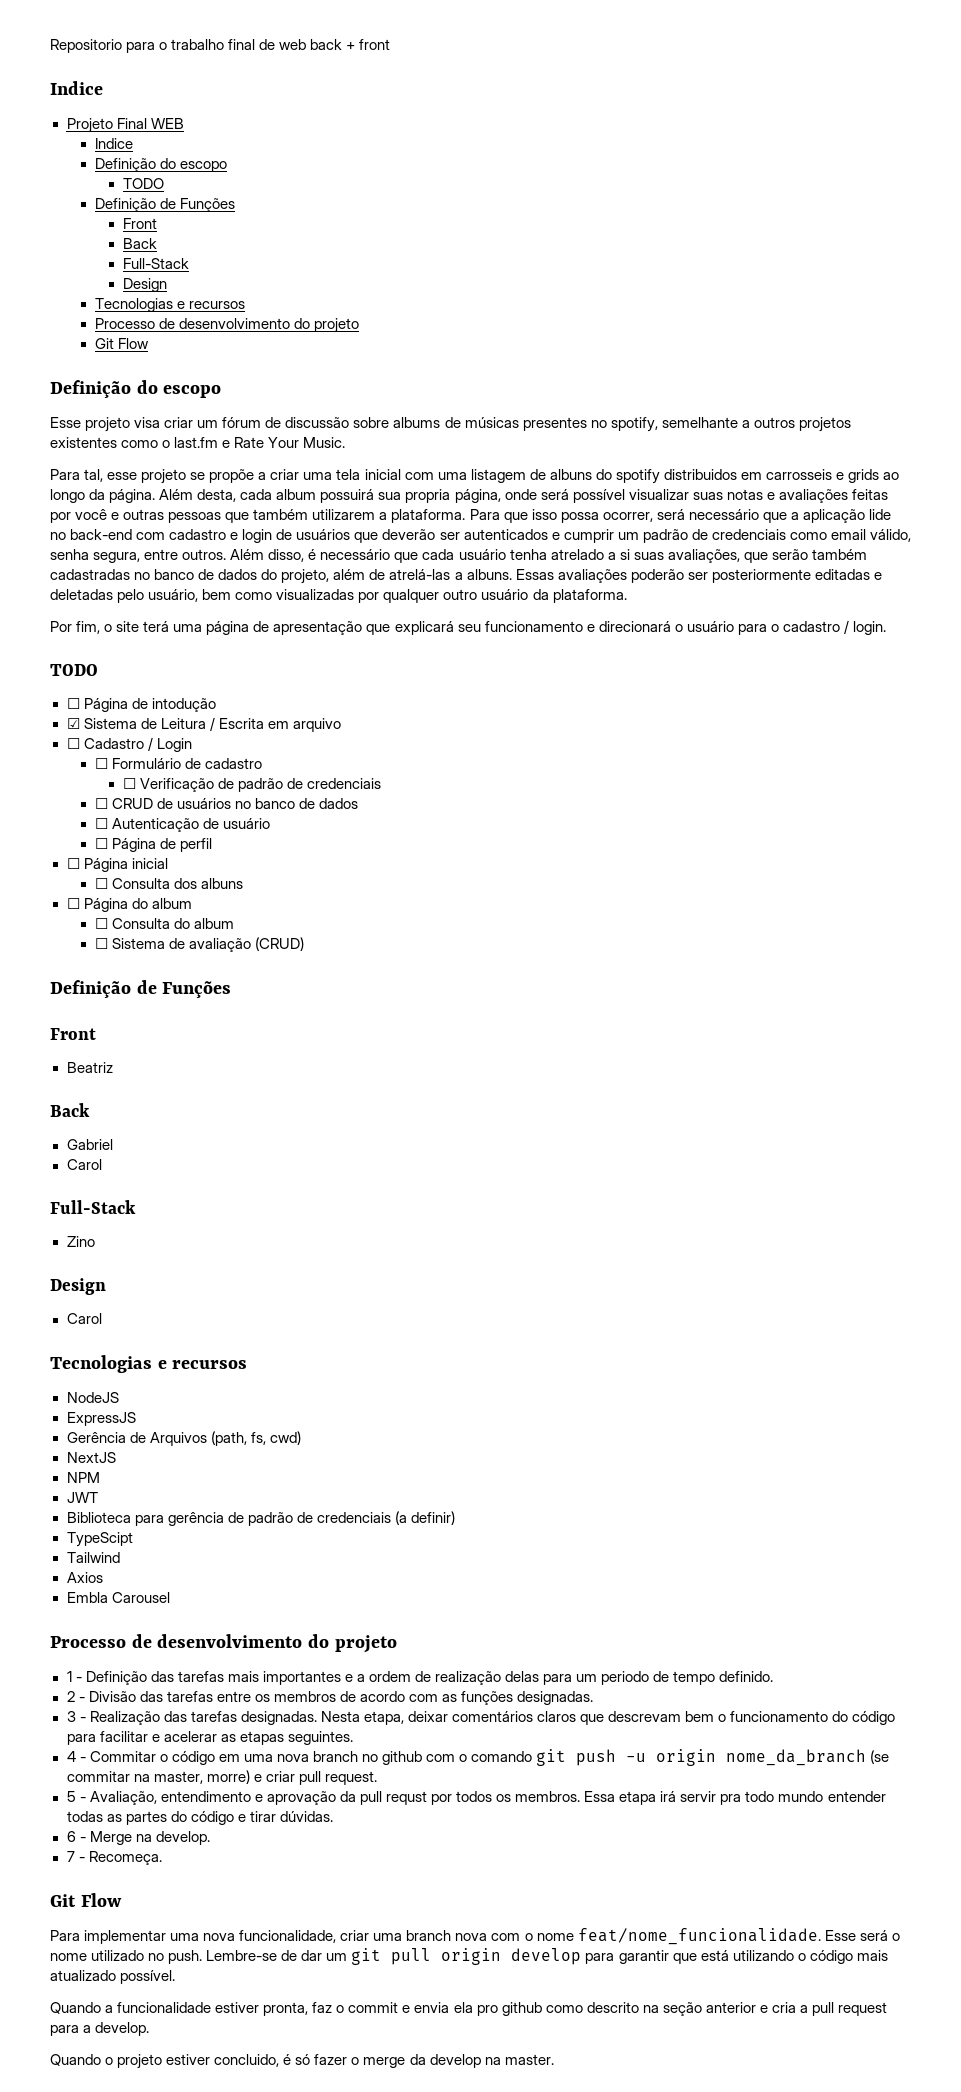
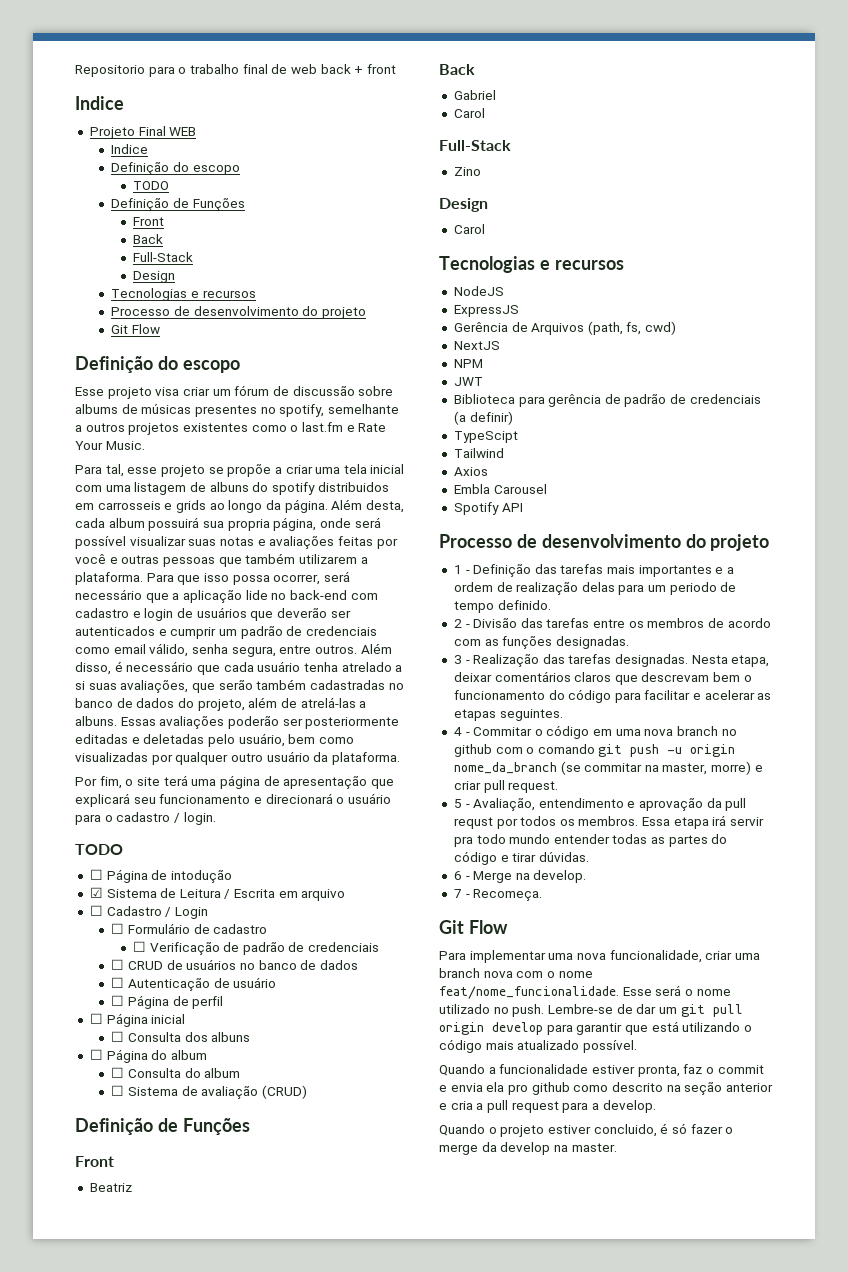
(170, 1597) none -> [453,502,523,515] // Spotify API

